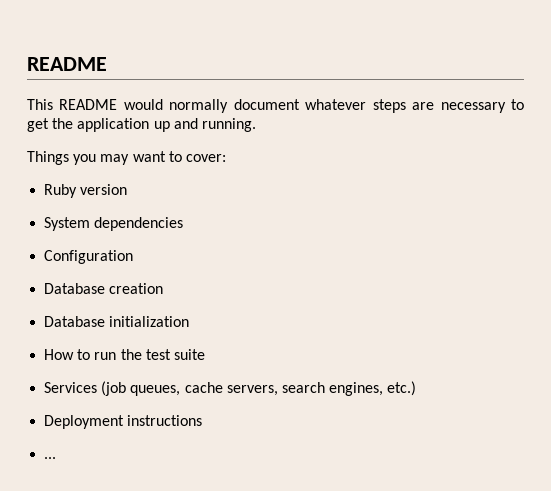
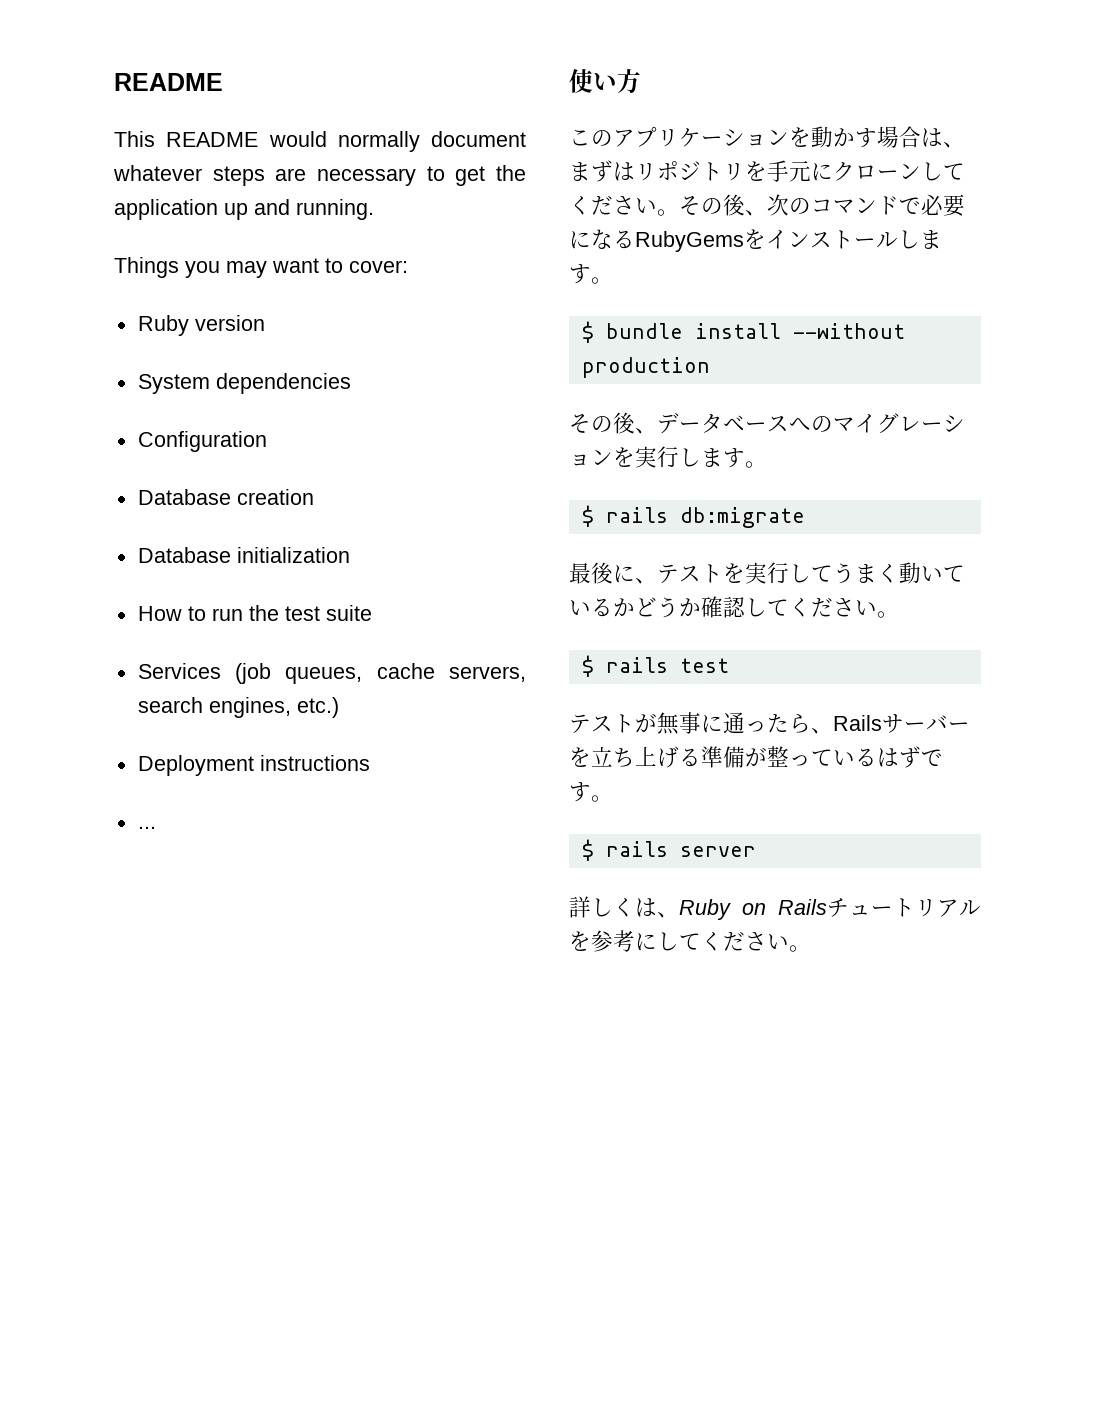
(57, 458) none -> [569,69,641,94] [569,126,965,148] [569,160,965,182] [569,194,965,217] [569,229,942,252] [569,264,613,284] [581,321,905,343] [581,357,710,378] [569,412,965,434] [569,446,767,468] [581,505,805,528] [569,562,965,584] [569,596,899,618] [581,655,729,677] [569,712,970,735] [569,746,943,768] [569,782,613,802] [581,839,756,861] [569,896,981,920] [569,930,811,952] // 使い方 // このアプリケーションを動かす場合は、まずはリポジトリを手元にクローンしてください。その後、次のコマンドで必要になるRubyGemsをインストールします。 // $ bundle install --without production // その後、データベースへのマイグレーションを実行します。 // $ rails db:migrate // 最後に、テストを実行してうまく動いているかどうか確認してください。 // $ rails test // テストが無事に通ったら、Railsサーバーを立ち上げる準備が整っているはずです。 // $ rails server // 詳しくは、Ruby on Railsチュートリアルを参考にしてください。

